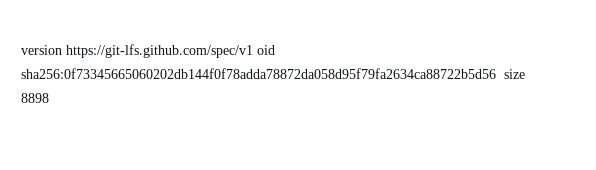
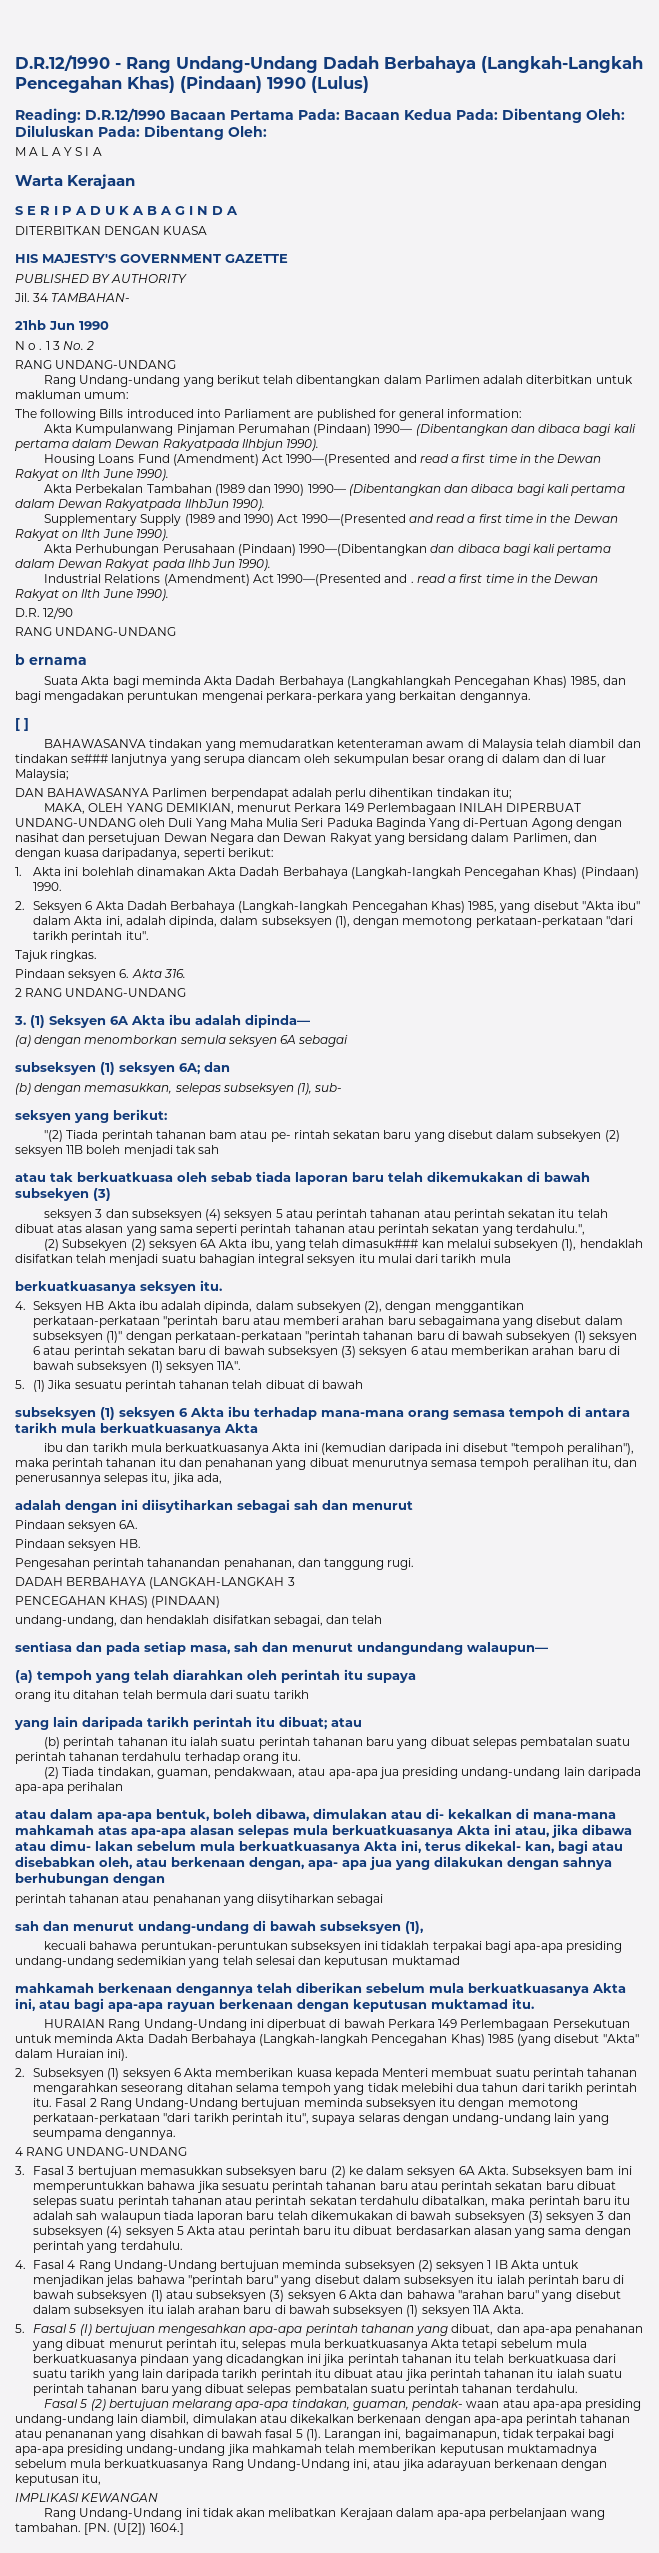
[21,44,275,58] [21,68,525,79] [21,93,49,103] version https://git-lfs.github.com/spec/v1 oid sha256:0f73345665060202db144f0f78adda78872da058d95f79fa2634ca88722b5d56 size 8898 -> [15,55,643,73] [15,76,369,93] [15,108,625,123] [15,125,267,140] [15,147,102,156] [15,174,136,189] [15,206,238,215] [15,226,208,235] [15,254,288,263] [15,274,188,283] [14,293,131,302] [15,320,109,330] [15,341,95,350] [15,360,177,369] [44,375,633,387] [15,390,130,399] [15,409,523,421] [44,424,636,436] [15,439,320,451] [44,454,602,466] [15,469,169,481] [44,484,626,496] [15,499,265,511] [44,514,618,526] [15,529,169,541] [44,544,612,556] [15,559,272,571] [44,574,599,586] [15,589,169,601] [15,607,74,619] [15,627,177,636] [15,654,87,665] [44,676,626,688] [15,691,531,703] [15,718,29,731] [44,739,641,751] [15,754,607,766] [15,769,69,781] [15,788,512,800] [44,803,582,815] [15,818,622,830] [15,833,597,845] [15,848,274,860] [15,867,639,879] [33,882,63,891] [15,901,641,913] [33,916,633,928] [33,931,149,943] [15,950,98,962] [15,969,186,981] [15,988,187,997] [14,1014,310,1028] [15,1035,349,1047] [15,1062,230,1075] [15,1083,343,1095] [15,1109,167,1123] [44,1130,620,1142] [15,1145,220,1157] [15,1171,590,1185] [15,1188,111,1201] [44,1209,608,1221] [15,1224,585,1236] [44,1239,643,1251] [15,1254,511,1266] [15,1280,222,1294] [15,1301,524,1313] [33,1316,623,1328] [33,1331,637,1343] [33,1346,620,1358] [33,1361,242,1373] [15,1380,364,1392] [15,1406,630,1420] [15,1422,258,1436] [44,1443,635,1455] [15,1458,638,1470] [15,1473,222,1485] [15,1499,413,1513] [15,1520,139,1532] [15,1539,142,1551] [15,1558,415,1570] [15,1577,295,1589] [15,1596,221,1608] [15,1615,383,1627] [15,1641,548,1655] [15,1669,416,1683] [15,1690,309,1702] [14,1716,362,1730] [44,1737,631,1749] [15,1752,302,1764] [44,1767,641,1779] [15,1782,124,1794] [15,1808,616,1822] [15,1824,632,1838] [15,1840,623,1854] [15,1856,612,1870] [15,1873,165,1886] [15,1894,384,1906] [15,1920,423,1934] [44,1941,623,1953] [15,1956,460,1968] [15,1982,626,1996] [15,1998,534,2012] [44,2019,630,2031] [15,2034,639,2046] [15,2049,129,2061] [15,2068,638,2080] [33,2083,638,2095] [33,2098,578,2110] [33,2113,609,2125] [33,2128,177,2140] [15,2147,188,2156] [15,2166,632,2178] [33,2181,616,2193] [33,2196,631,2208] [33,2211,631,2223] [33,2226,631,2238] [33,2241,183,2253] [15,2260,580,2272] [33,2275,625,2287] [33,2290,621,2302] [33,2305,525,2317] [15,2324,644,2336] [32,2339,587,2351] [33,2354,616,2366] [33,2369,622,2381] [33,2384,578,2396] [44,2399,642,2411] [15,2414,631,2426] [15,2429,615,2441] [15,2444,597,2456] [15,2459,608,2471] [15,2474,102,2486] [15,2493,159,2502] [44,2508,605,2520] [15,2523,184,2535] D.R.12/1990 - Rang Undang-Undang Dadah Berbahaya (Langkah-Langkah Pencegahan Khas) (Pindaan) 1990 (Lulus) // Reading: D.R.12/1990 Bacaan Pertama Pada: Bacaan Kedua Pada: Dibentang Oleh: Diluluskan Pada: Dibentang Oleh: // M A L A Y S I A // Warta Kerajaan // S E R I P A D U K A B A G I N D A // DITERBITKAN DENGAN KUASA // HIS MAJESTY'S GOVERNMENT GAZETTE // PUBLISHED BY AUTHORITY // Jil. 34 TAMBAHAN- // 21hb Jun 1990 // N o . 1 3 No. 2 // RANG UNDANG-UNDANG // Rang Undang-undang yang berikut telah dibentangkan dalam Parlimen adalah diterbitkan untuk makluman umum: // The following Bills introduced into Parliament are published for general information: // Akta Kumpulanwang Pinjaman Perumahan (Pindaan) 1990— (Dibentangkan dan dibaca bagi kali pertama dalam Dewan Rakyatpada llhbjun 1990). // Housing Loans Fund (Amendment) Act 1990—(Presented and read a first time in the Dewan Rakyat on llth June 1990). // Akta Perbekalan Tambahan (1989 dan 1990) 1990— (Dibentangkan dan dibaca bagi kali pertama dalam Dewan Rakyatpada llhbJun 1990). // Supplementary Supply (1989 and 1990) Act 1990—(Presented and read a first time in the Dewan Rakyat on llth June 1990). // Akta Perhubungan Perusahaan (Pindaan) 1990—(Dibentangkan dan dibaca bagi kali pertama dalam Dewan Rakyat pada llhb Jun 1990). // Industrial Relations (Amendment) Act 1990—(Presented and . read a first time in the Dewan Rakyat on llth June 1990). // D.R. 12/90 // RANG UNDANG-UNDANG // b ernama // Suata Akta bagi meminda Akta Dadah Berbahaya (Langkahlangkah Pencegahan Khas) 1985, dan bagi mengadakan peruntukan mengenai perkara-perkara yang berkaitan dengannya. // [ ] // BAHAWASANVA tindakan yang memudaratkan ketenteraman awam di Malaysia telah diambil dan tindakan se### lanjutnya yang serupa diancam oleh sekumpulan besar orang di dalam dan di luar Malaysia; // DAN BAHAWASANYA Parlimen berpendapat adalah perlu dihentikan tindakan itu; // MAKA, OLEH YANG DEMIKIAN, menurut Perkara 149 Perlembagaan INILAH DIPERBUAT UNDANG-UNDANG oleh Duli Yang Maha Mulia Seri Paduka Baginda Yang di-Pertuan Agong dengan nasihat dan persetujuan Dewan Negara dan Dewan Rakyat yang bersidang dalam Parlimen, dan dengan kuasa daripadanya, seperti berikut: // 1. Akta ini bolehlah dinamakan Akta Dadah Berbahaya (Langkah-Iangkah Pencegahan Khas) (Pindaan) 1990. // 2. Seksyen 6 Akta Dadah Berbahaya (Langkah-Iangkah Pencegahan Khas) 1985, yang disebut "Akta ibu" dalam Akta ini, adalah dipinda, dalam subseksyen (1), dengan memotong perkataan-perkataan "dari tarikh perintah itu". // Tajuk ringkas. // Pindaan seksyen 6. Akta 316. // 2 RANG UNDANG-UNDANG // 3. (1) Seksyen 6A Akta ibu adalah dipinda— // (a) dengan menomborkan semula seksyen 6A sebagai // subseksyen (1) seksyen 6A; dan // (b) dengan memasukkan, selepas subseksyen (1), sub- // seksyen yang berikut: // "(2) Tiada perintah tahanan bam atau pe- rintah sekatan baru yang disebut dalam subsekyen (2) seksyen 11B boleh menjadi tak sah // atau tak berkuatkuasa oleh sebab tiada laporan baru telah dikemukakan di bawah subsekyen (3) // seksyen 3 dan subseksyen (4) seksyen 5 atau perintah tahanan atau perintah sekatan itu telah dibuat atas alasan yang sama seperti perintah tahanan atau perintah sekatan yang terdahulu.", // (2) Subsekyen (2) seksyen 6A Akta ibu, yang telah dimasuk### kan melalui subsekyen (1), hendaklah disifatkan telah menjadi suatu bahagian integral seksyen itu mulai dari tarikh mula // berkuatkuasanya seksyen itu. // 4. Seksyen HB Akta ibu adalah dipinda, dalam subsekyen (2), dengan menggantikan perkataan-perkataan "perintah baru atau memberi arahan baru sebagaimana yang disebut dalam subseksyen (1)" dengan perkataan-perkataan "perintah tahanan baru di bawah subsekyen (1) seksyen 6 atau perintah sekatan baru di bawah subseksyen (3) seksyen 6 atau memberikan arahan baru di bawah subseksyen (1) seksyen 11A". // 5. (1) Jika sesuatu perintah tahanan telah dibuat di bawah // subseksyen (1) seksyen 6 Akta ibu terhadap mana-mana orang semasa tempoh di antara tarikh mula berkuatkuasanya Akta // ibu dan tarikh mula berkuatkuasanya Akta ini (kemudian daripada ini disebut "tempoh peralihan"), maka perintah tahanan itu dan penahanan yang dibuat menurutnya semasa tempoh peralihan itu, dan penerusannya selepas itu, jika ada, // adalah dengan ini diisytiharkan sebagai sah dan menurut // Pindaan seksyen 6A. // Pindaan seksyen HB. // Pengesahan perintah tahanandan penahanan, dan tanggung rugi. // DADAH BERBAHAYA (LANGKAH-LANGKAH 3 // PENCEGAHAN KHAS) (PINDAAN) // undang-undang, dan hendaklah disifatkan sebagai, dan telah // sentiasa dan pada setiap masa, sah dan menurut undangundang walaupun— // (a) tempoh yang telah diarahkan oleh perintah itu supaya // orang itu ditahan telah bermula dari suatu tarikh // yang lain daripada tarikh perintah itu dibuat; atau // (b) perintah tahanan itu ialah suatu perintah tahanan baru yang dibuat selepas pembatalan suatu perintah tahanan terdahulu terhadap orang itu. // (2) Tiada tindakan, guaman, pendakwaan, atau apa-apa jua presiding undang-undang lain daripada apa-apa perihalan // atau dalam apa-apa bentuk, boleh dibawa, dimulakan atau di- kekalkan di mana-mana mahkamah atas apa-apa alasan selepas mula berkuatkuasanya Akta ini atau, jika dibawa atau dimu- lakan sebelum mula berkuatkuasanya Akta ini, terus dikekal- kan, bagi atau disebabkan oleh, atau berkenaan dengan, apa- apa jua yang dilakukan dengan sahnya berhubungan dengan // perintah tahanan atau penahanan yang diisytiharkan sebagai // sah dan menurut undang-undang di bawah subseksyen (1), // kecuali bahawa peruntukan-peruntukan subseksyen ini tidaklah terpakai bagi apa-apa presiding undang-undang sedemikian yang telah selesai dan keputusan muktamad // mahkamah berkenaan dengannya telah diberikan sebelum mula berkuatkuasanya Akta ini, atau bagi apa-apa rayuan berkenaan dengan keputusan muktamad itu. // HURAIAN Rang Undang-Undang ini diperbuat di bawah Perkara 149 Perlembagaan Persekutuan untuk meminda Akta Dadah Berbahaya (Langkah-langkah Pencegahan Khas) 1985 (yang disebut "Akta" dalam Huraian ini). // 2. Subseksyen (1) seksyen 6 Akta memberikan kuasa kepada Menteri membuat suatu perintah tahanan mengarahkan seseorang ditahan selama tempoh yang tidak melebihi dua tahun dari tarikh perintah itu. Fasal 2 Rang Undang-Undang bertujuan meminda subseksyen itu dengan memotong perkataan-perkataan "dari tarikh perintah itu", supaya selaras dengan undang-undang lain yang seumpama dengannya. // 4 RANG UNDANG-UNDANG // 3. Fasal 3 bertujuan memasukkan subseksyen baru (2) ke dalam seksyen 6A Akta. Subseksyen bam ini memperuntukkan bahawa jika sesuatu perintah tahanan baru atau perintah sekatan baru dibuat selepas suatu perintah tahanan atau perintah sekatan terdahulu dibatalkan, maka perintah baru itu adalah sah walaupun tiada laporan baru telah dikemukakan di bawah subseksyen (3) seksyen 3 dan subseksyen (4) seksyen 5 Akta atau perintah baru itu dibuat berdasarkan alasan yang sama dengan perintah yang terdahulu. // 4. Fasal 4 Rang Undang-Undang bertujuan meminda subseksyen (2) seksyen 1 IB Akta untuk menjadikan jelas bahawa "perintah baru" yang disebut dalam subseksyen itu ialah perintah baru di bawah subseksyen (1) atau subseksyen (3) seksyen 6 Akta dan bahawa "arahan baru" yang disebut dalam subseksyen itu ialah arahan baru di bawah subseksyen (1) seksyen 11A Akta. // 5. Fasal 5 (I) bertujuan mengesahkan apa-apa perintah tahanan yang dibuat, dan apa-apa penahanan yang dibuat menurut perintah itu, selepas mula berkuatkuasanya Akta tetapi sebelum mula berkuatkuasanya pindaan yang dicadangkan ini jika perintah tahanan itu telah berkuatkuasa dari suatu tarikh yang lain daripada tarikh perintah itu dibuat atau jika perintah tahanan itu ialah suatu perintah tahanan baru yang dibuat selepas pembatalan suatu perintah tahanan terdahulu. // Fasal 5 (2) bertujuan melarang apa-apa tindakan, guaman, pendak- waan atau apa-apa presiding undang-undang lain diambil, dimulakan atau dikekalkan berkenaan dengan apa-apa perintah tahanan atau penananan yang disahkan di bawah fasal 5 (1). Larangan ini, bagaimanapun, tidak terpakai bagi apa-apa presiding undang-undang jika mahkamah telah memberikan keputusan muktamadnya sebelum mula berkuatkuasanya Rang Undang-Undang ini, atau jika adarayuan berkenaan dengan keputusan itu, // IMPLIKASl KEWANGAN // Rang Undang-Undang ini tidak akan melibatkan Kerajaan dalam apa-apa perbelanjaan wang tambahan. [PN. (U[2]) 1604.]

